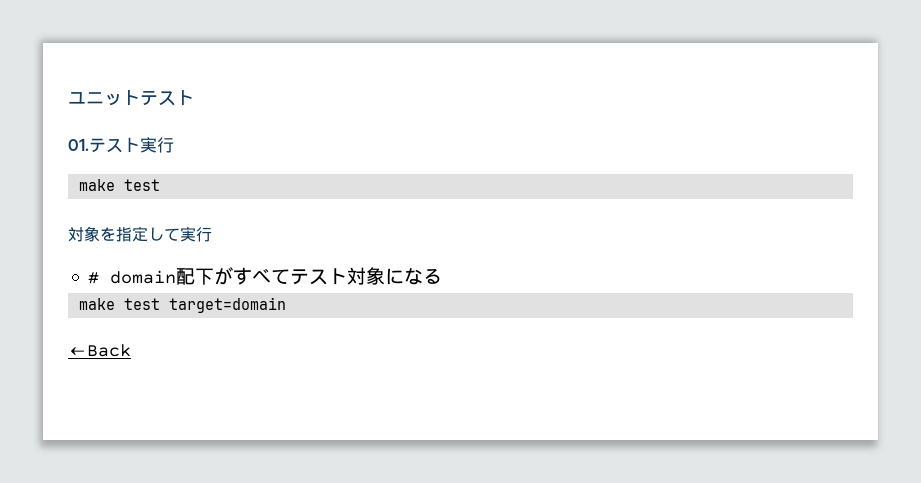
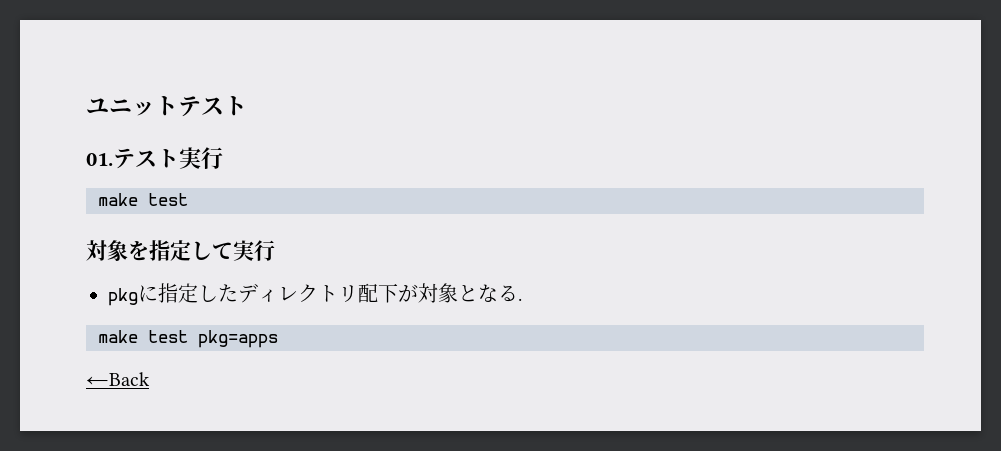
[88,267,405,285] # domain配下がすべてテスト対象に -> [108,283,478,306] pkgに指定したディレクトリ配下が対象と
[79,297,287,313] // make test target=domain -> [518,298,522,301] [98,330,278,348] . // make test pkg=apps

